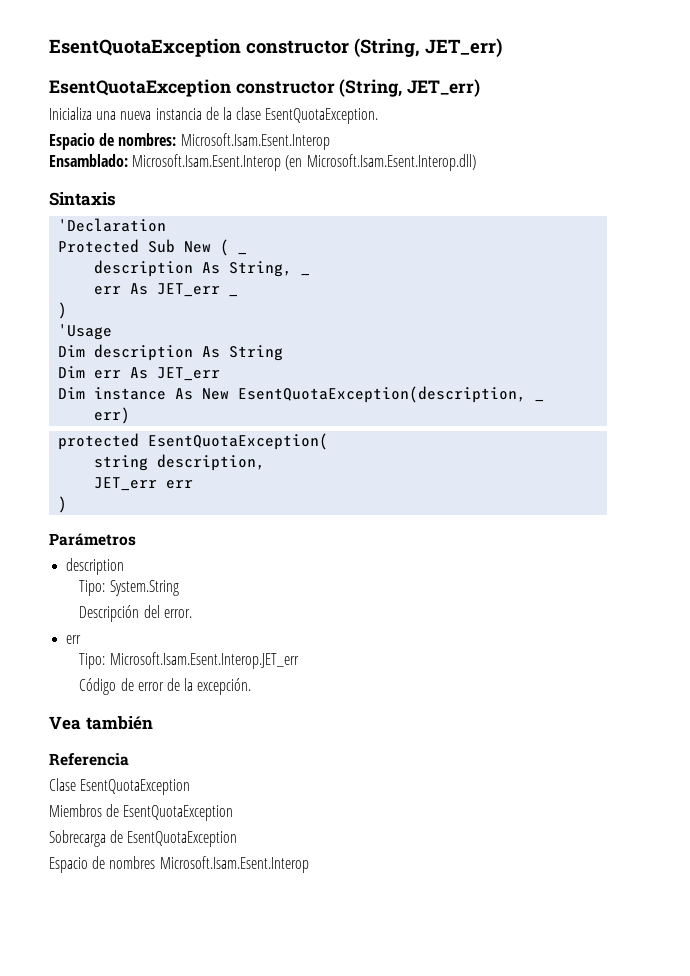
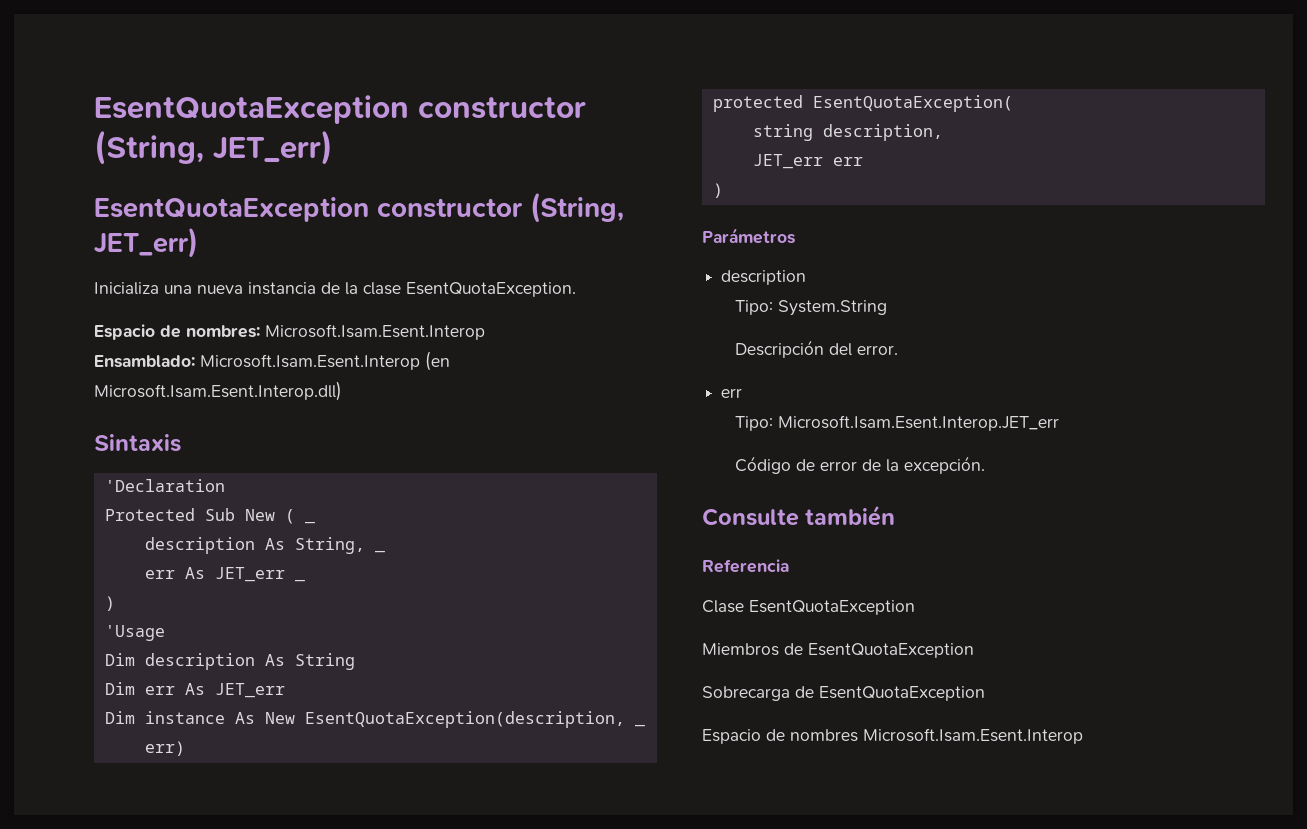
[49,716,81,730] Vea -> [702,508,799,526] Consulte

